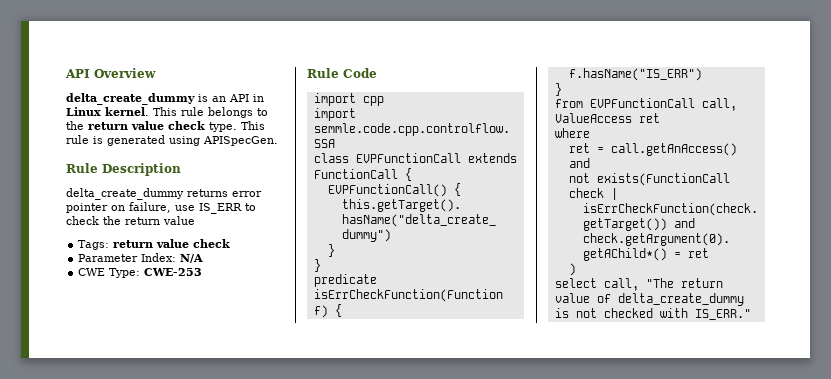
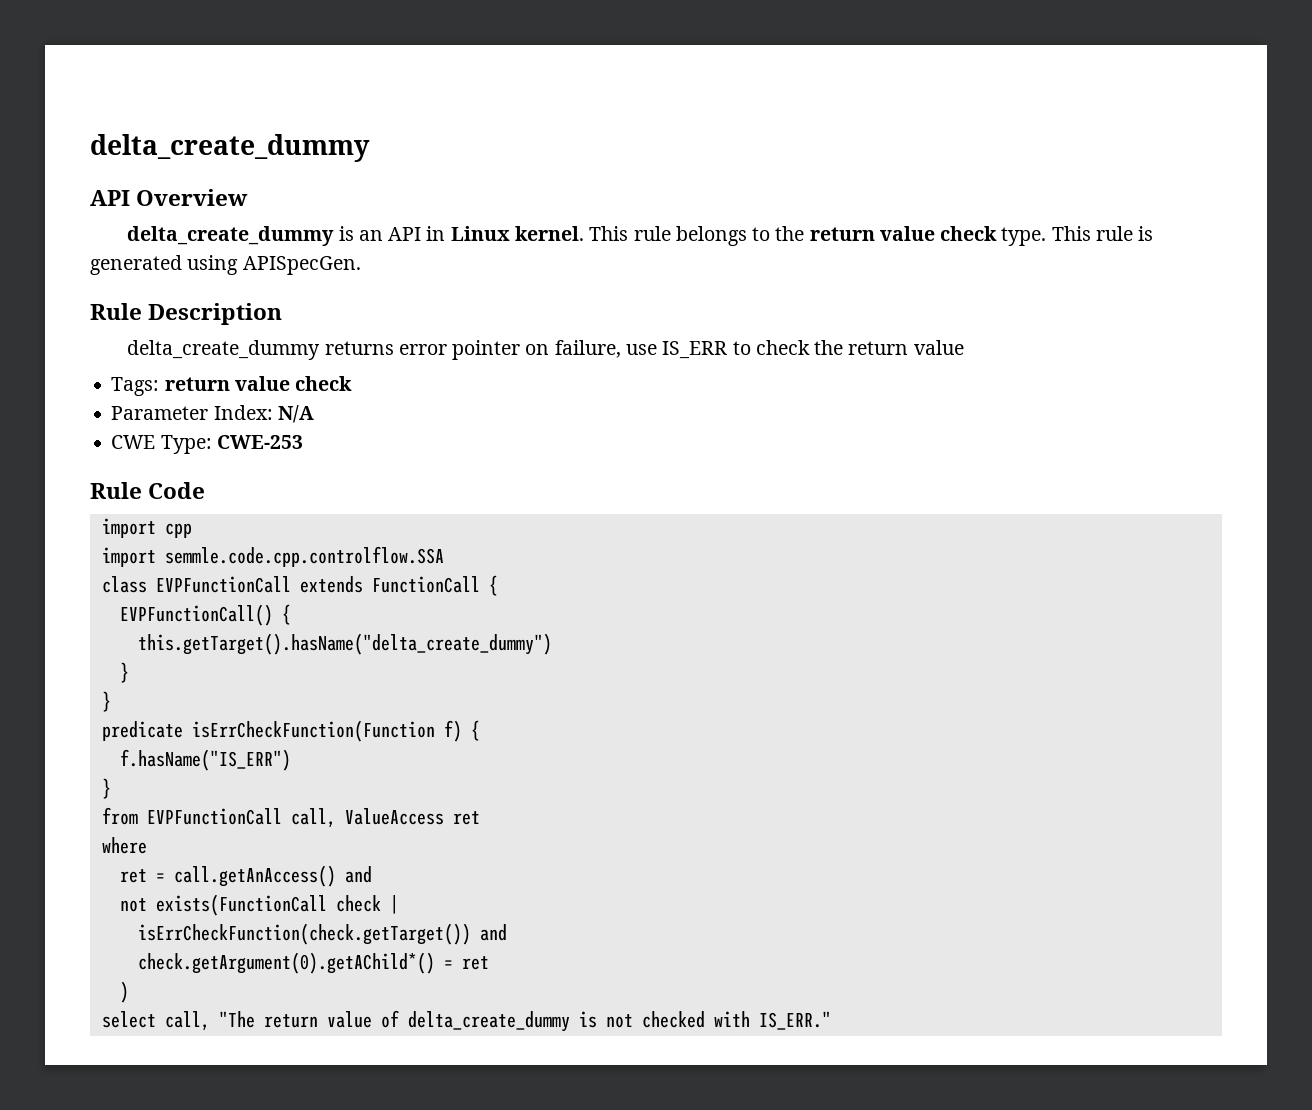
(65, 73) none -> [90,134,370,162] delta_create_dummy //

